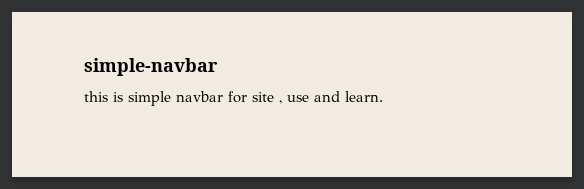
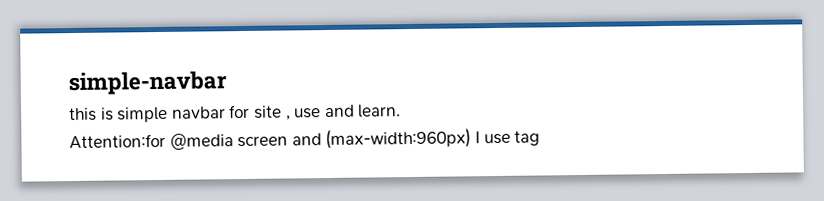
(383, 96) none -> [69,128,541,150] // Attention:for @media screen and (max-width:960px) I use tag

